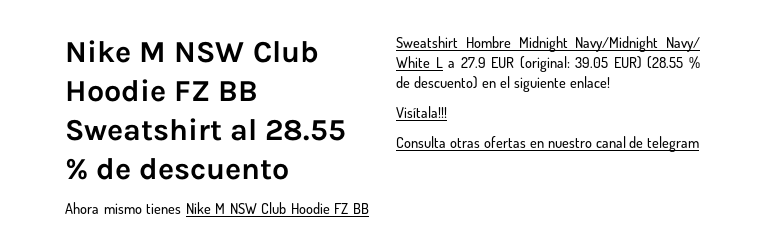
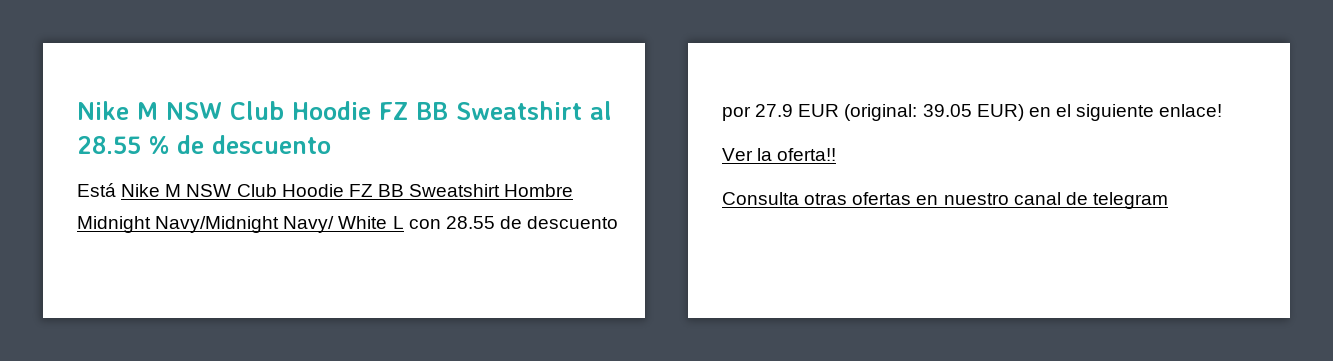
[65,202,182,214] Ahora mismo tienes -> [77,183,116,197] Está
[448,61,456,68] a -> [408,216,619,229] [722,106,751,121] con 28.55 de descuento por
[647,56,700,69] [396,76,478,89] (28.55 % de descuento) -> (1024, 112) none
[396,106,447,118] Visítala!!! -> [722,148,837,161] Ver la oferta!!

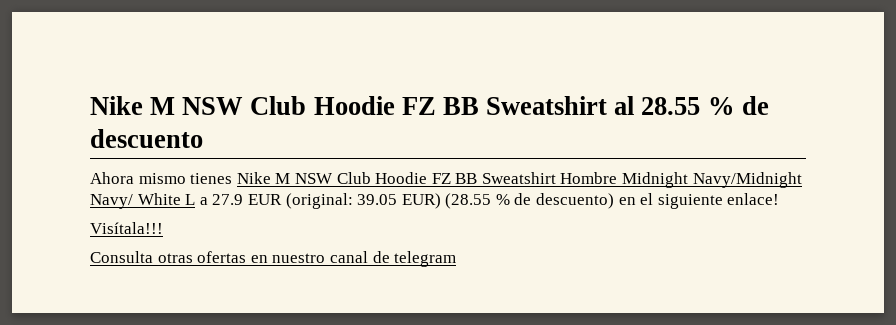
[77,183,116,197] Está -> [90,172,233,184] Ahora mismo tienes
[408,216,619,229] [722,106,751,121] con 28.55 de descuento por -> [199,197,208,205] a
(1024, 112) none -> [445,193,615,209] (28.55 % de descuento)
[722,148,837,161] Ver la oferta!! -> [90,222,163,234] Visítala!!!

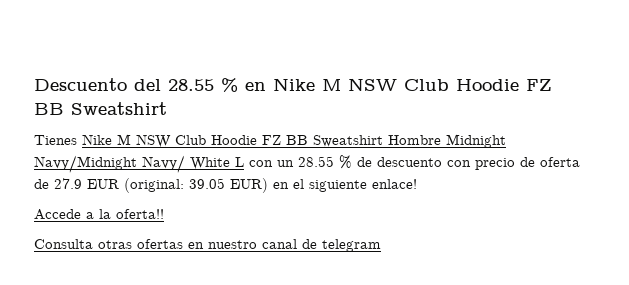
[90,96,769,115] [90,129,203,148] [90,172,233,184] Nike M NSW Club Hoodie FZ BB Sweatshirt al 28.55 % de descuento // Ahora mismo tienes -> [34,78,552,92] [34,102,167,115] [34,135,77,145] Descuento del 28.55 % en Nike M NSW Club Hoodie FZ BB Sweatshirt // Tienes
[199,197,208,205] a -> [249,155,580,170] [34,179,49,189] con un 28.55 % de descuento con precio de oferta de
[445,193,615,209] (28.55 % de descuento) -> (268, 185) none
[90,222,163,234] Visítala!!! -> [34,209,164,220] Accede a la oferta!!

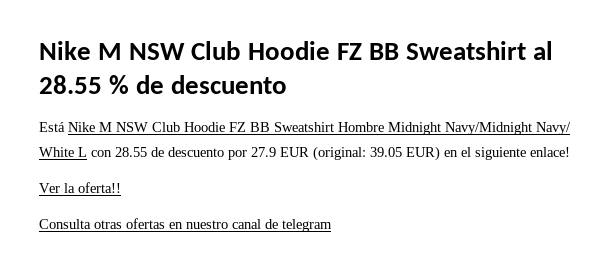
[34,78,552,92] [34,102,167,115] [34,135,77,145] Descuento del 28.55 % en Nike M NSW Club Hoodie FZ BB Sweatshirt // Tienes -> [39,41,554,60] [39,75,288,94] [39,122,65,132] Nike M NSW Club Hoodie FZ BB Sweatshirt al 28.55 % de descuento // Está
[277,155,580,170] [34,179,49,189] un 28.55 % de descuento con precio de oferta de -> [115,147,247,160] 28.55 de descuento por
[34,209,94,220] Accede a -> [39,183,60,193] Ver

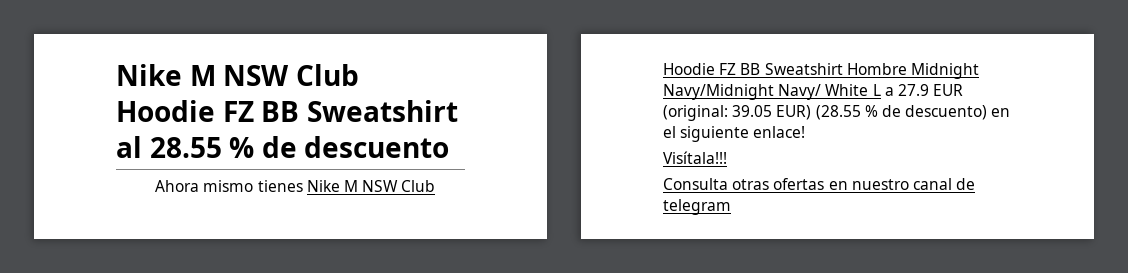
[39,122,65,132] Está -> [155,180,303,192] Ahora mismo tienes
[91,147,247,160] con 28.55 de descuento por -> [884,87,894,96] a
(440, 153) none -> [815,105,988,120] (28.55 % de descuento)
[39,182,121,193] Ver la oferta!! -> [663,151,727,164] Visítala!!!

